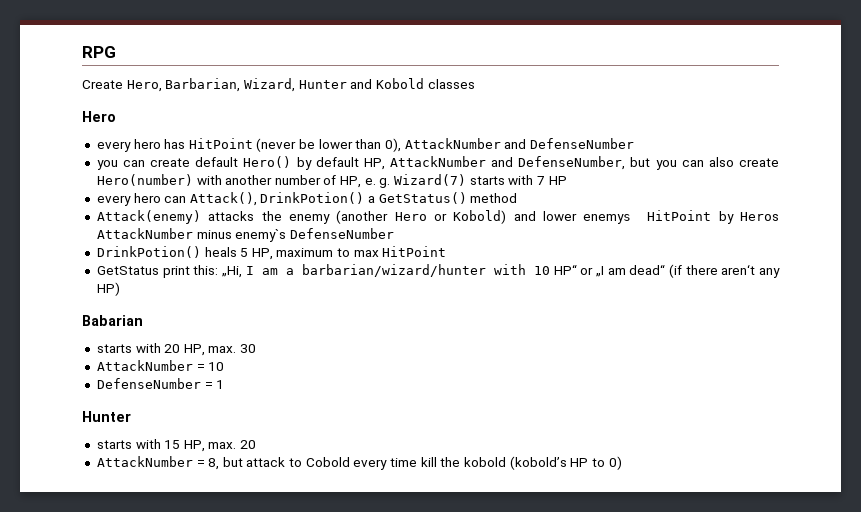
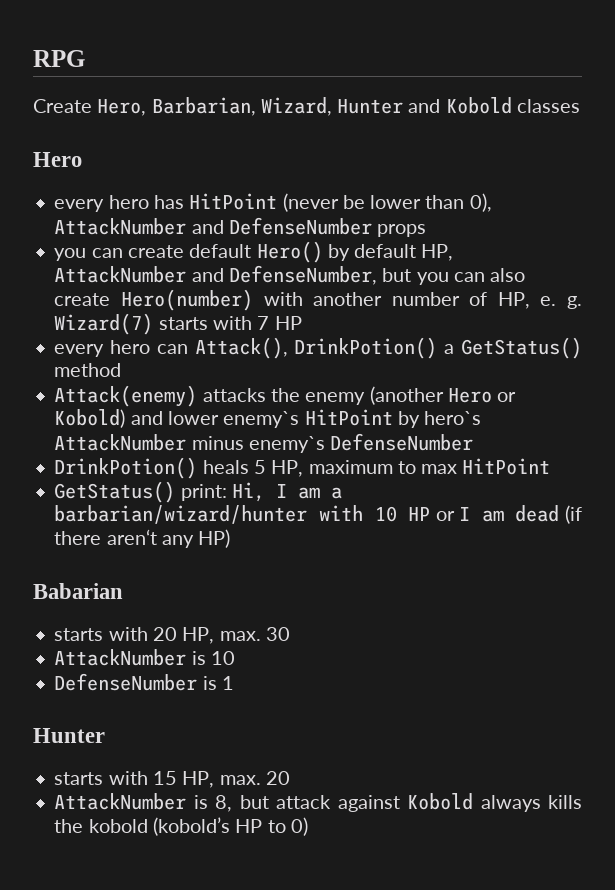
(634, 143) none -> [377,224,427,237] props
[583,214,632,224] enemys -> [223,411,300,428] enemy`s
[739,212,779,221] Heros -> [424,411,482,425] hero`s
[96,265,242,278] GetStatus print this: „Hi, -> [54,481,265,503] GetStatus() print: Hi,
[553,264,666,277] HP“ or „I am dead“ -> [408,505,560,522] HP or I am dead
[196,364,205,371] = -> [191,651,206,665] is
[204,382,213,389] = -> [202,676,217,690] is
[196,460,205,467] = -> [193,795,208,809] is
[289,457,437,470] to Cobold every time kill -> [337,793,582,812] against Kobold always kills

